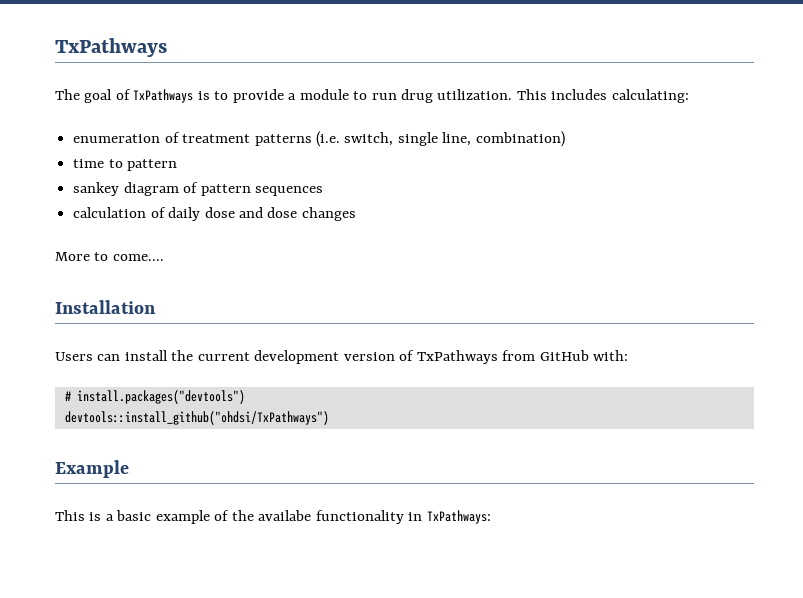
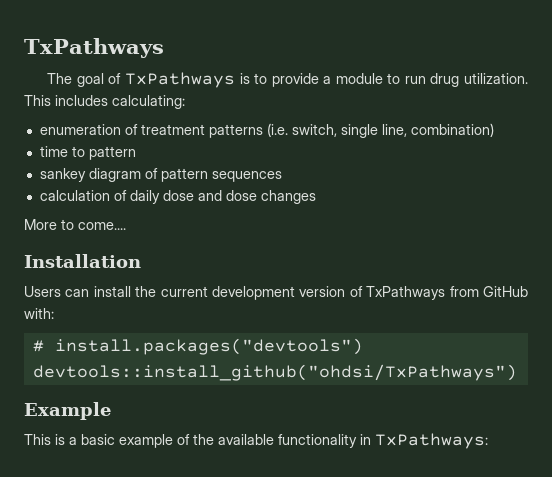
[258,510,312,521] availabe -> [218,434,274,445] available

